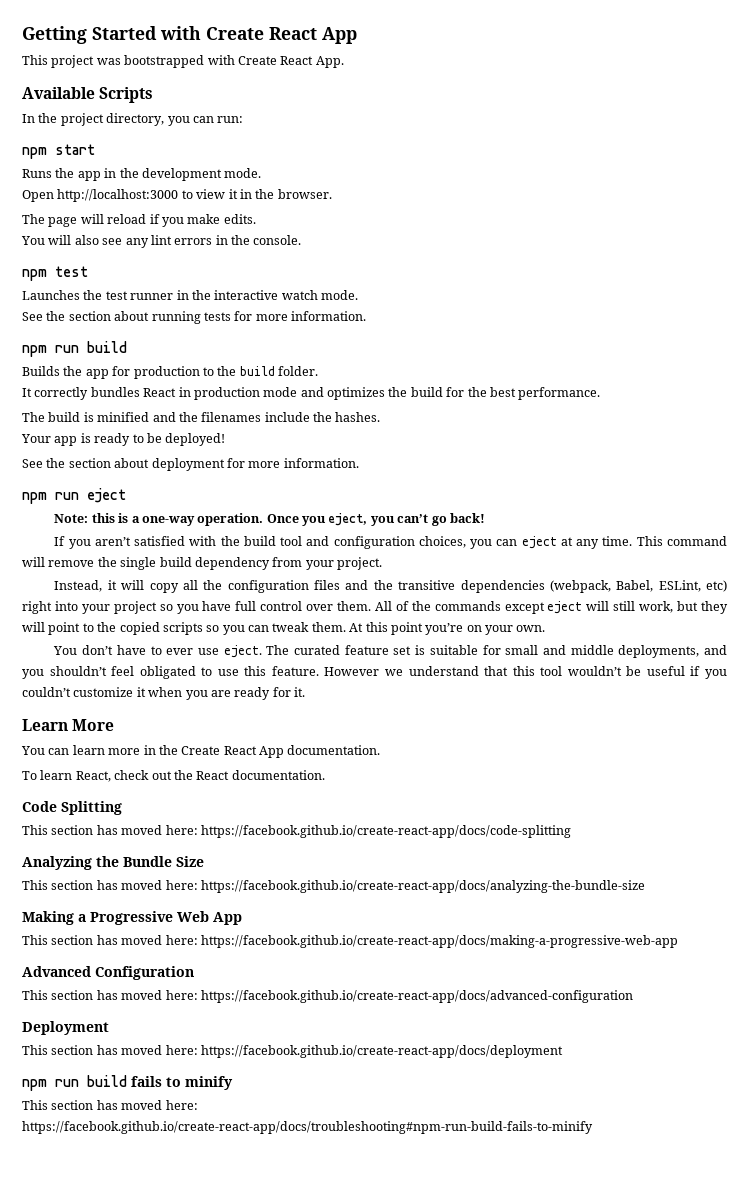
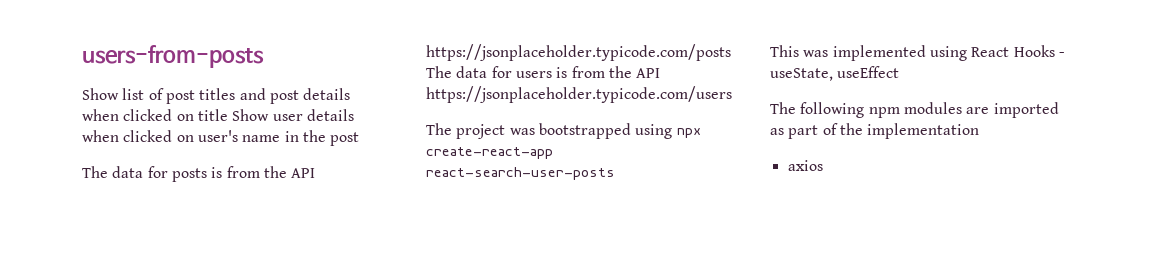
[22,26,357,44] [22,55,344,68] [22,87,154,103] [22,113,244,126] [22,144,95,159] [22,168,262,181] [22,189,332,202] [22,214,256,227] [21,235,302,248] [22,266,88,281] [22,290,358,300] [22,311,366,324] [22,341,127,357] [22,366,318,379] [22,387,601,400] [22,412,381,422] [21,433,226,446] [22,458,359,471] [22,488,126,504] [54,513,485,526] [54,536,727,549] [22,557,382,570] [54,580,727,593] [22,601,729,614] [22,622,546,635] [53,645,727,658] [22,666,727,679] [22,687,305,700] [22,719,115,731] [21,745,381,758] [22,770,325,782] [22,801,122,815] [22,825,571,838] [22,856,204,870] [22,880,645,893] [22,911,242,925] [22,935,678,948] [22,966,194,980] [22,990,633,1003] [22,1021,109,1035] [22,1045,563,1058] [22,1075,233,1091] [22,1100,198,1110] [22,1121,593,1134] Getting Started with Create React App // This project was bootstrapped with Create React App. // Available Scripts // In the project directory, you can run: // npm start // Runs the app in the development mode. // Open http://localhost:3000 to view it in the browser. // The page will reload if you make edits. // You will also see any lint errors in the console. // npm test // Launches the test runner in the interactive watch mode. // See the section about running tests for more information. // npm run build // Builds the app for production to the build folder. // It correctly bundles React in production mode and optimizes the build for the best performance. // The build is minified and the filenames include the hashes. // Your app is ready to be deployed! // See the section about deployment for more information. // npm run eject // Note: this is a one-way operation. Once you eject, you can’t go back! // If you aren’t satisfied with the build tool and configuration choices, you can eject at any time. This command will remove the single build dependency from your project. // Instead, it will copy all the configuration files and the transitive dependencies (webpack, Babel, ESLint, etc) right into your project so you have full control over them. All of the commands except eject will still work, but they will point to the copied scripts so you can tweak them. At this point you’re on your own. // You don’t have to ever use eject. The curated feature set is suitable for small and middle deployments, and you shouldn’t feel obligated to use this feature. However we understand that this tool wouldn’t be useful if you couldn’t customize it when you are ready for it. // Learn More // You can learn more in the Create React App documentation. // To learn React, check out the React documentation. // Code Splitting // This section has moved here: https://facebook.github.io/create-react-app/docs/code-splitting // Analyzing the Bundle Size // This section has moved here: https://facebook.github.io/create-react-app/docs/analyzing-the-bundle-size // Making a Progressive Web App // This section has moved here: https://facebook.github.io/create-react-app/docs/making-a-progressive-web-app // Advanced Configuration // This section has moved here: https://facebook.github.io/create-react-app/docs/advanced-configuration // Deployment // This section has moved here: https://facebook.github.io/create-react-app/docs/deployment // npm run build fails to minify // This section has moved here: https://facebook.github.io/create-react-app/docs/troubleshooting#npm-run-build-fails-to-minify -> [82,45,264,68] [82,88,351,104] [82,109,354,121] [82,130,360,146] [82,166,316,182] [426,44,731,61] [426,66,661,78] [426,86,732,103] [426,123,701,139] [426,147,553,159] [426,167,615,180] [770,45,1065,61] [770,66,900,81] [770,102,1059,118] [770,123,980,139] [787,160,823,171] users-from-posts // Show list of post titles and post details when clicked on title Show user details when clicked on user's name in the post // The data for posts is from the API https://jsonplaceholder.typicode.com/posts The data for users is from the API https://jsonplaceholder.typicode.com/users // The project was bootstrapped using npx create-react-app react-search-user-posts // This was implemented using React Hooks - useState, useEffect // The following npm modules are imported as part of the implementation // axios

